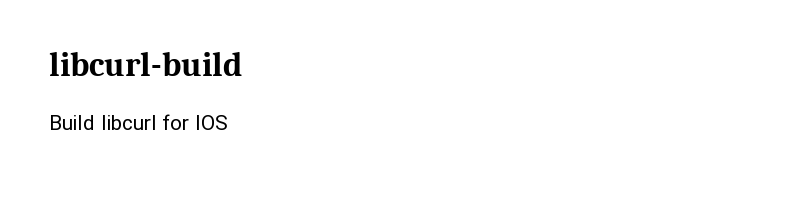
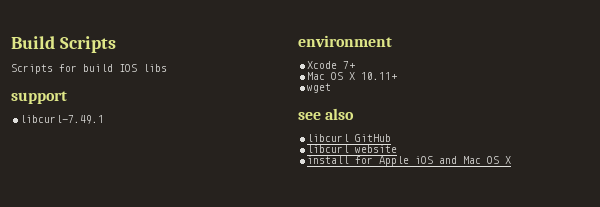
[49,51,242,76] [49,114,229,130] libcurl-build // Build libcurl for IOS -> [11,36,116,53] [11,64,167,74] [11,91,67,104] [20,115,105,124] [298,35,392,47] [307,61,356,69] [307,72,398,80] [307,83,332,93] [298,108,355,120] [307,134,392,142] [307,145,398,153] [307,156,512,166] Build Scripts // Scripts for build IOS libs // support // libcurl-7.49.1 // environment // Xcode 7+ // Mac OS X 10.11+ // wget // see also // libcurl GitHub // libcurl website // install for Apple iOS and Mac OS X

